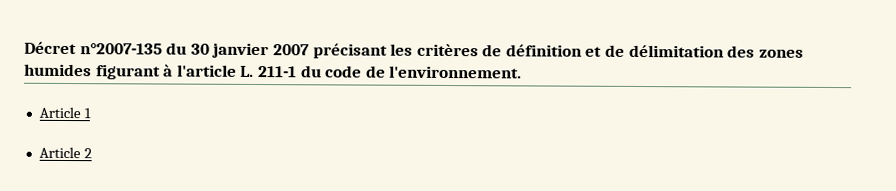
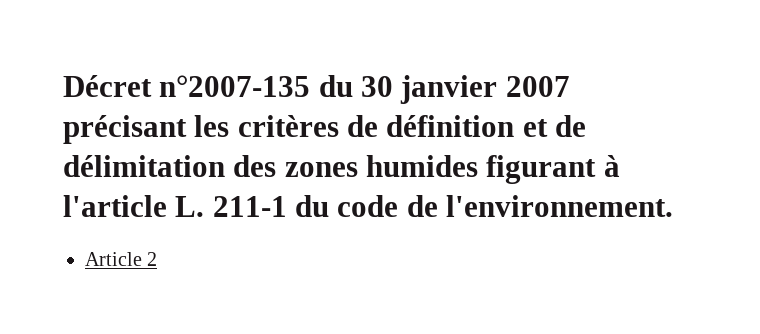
[38,106,91,119] // Article 1 -> (674, 206) none

